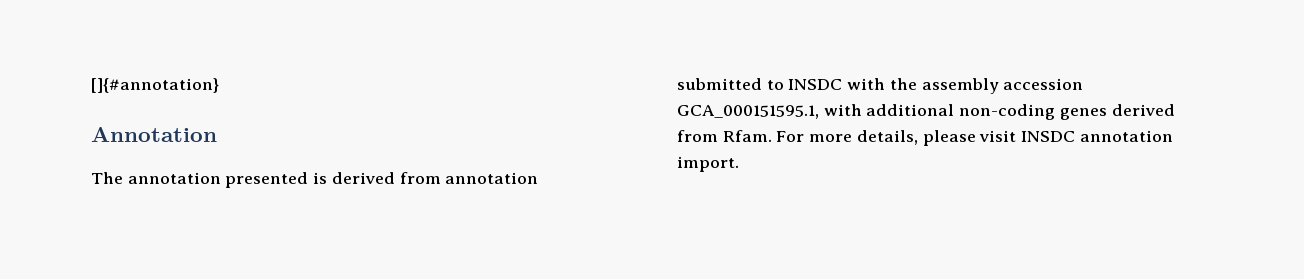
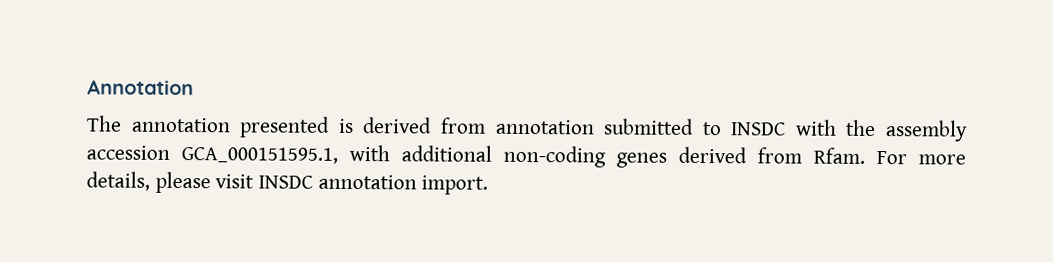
[91,78,219,93] []{#annotation} // -> (87, 87) none

